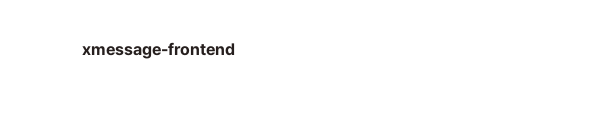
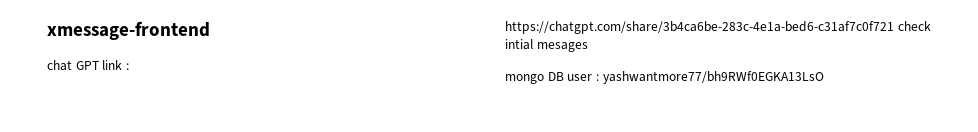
(235, 50) none -> [47,60,129,71] [505,21,931,34] [505,39,588,52] [505,71,824,84] // chat GPT link : https://chatgpt.com/share/3b4ca6be-283c-4e1a-bed6-c31af7c0f721 check intial mesages // mongo DB user : yashwantmore77/bh9RWf0EGKA13LsO

